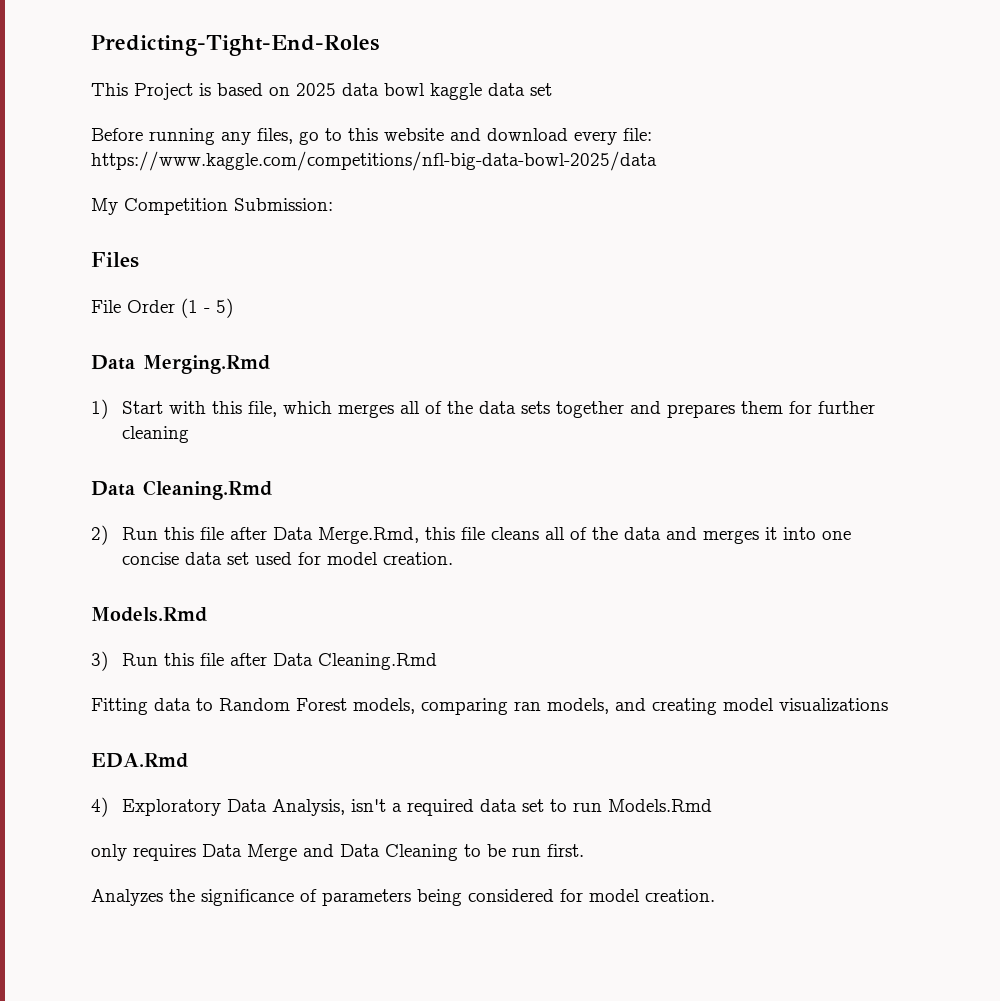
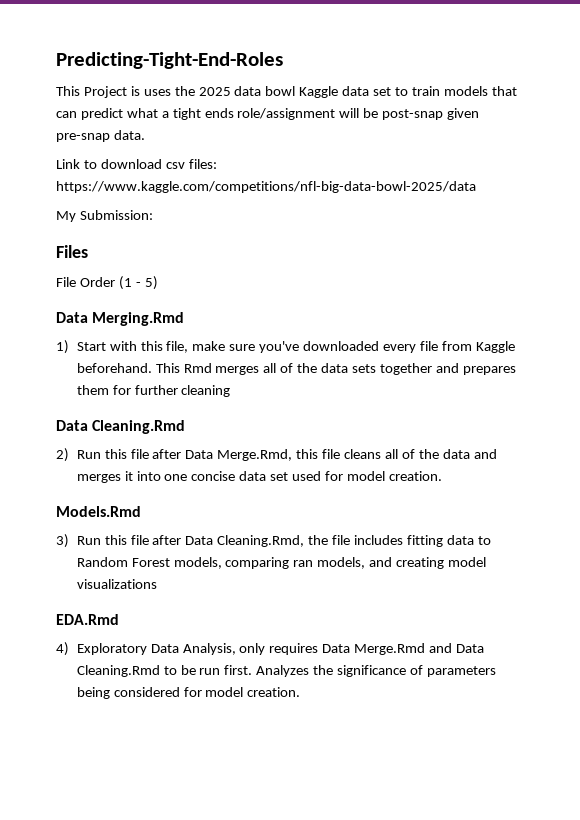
[217,83,290,96] based on -> [143,86,195,96] uses the
[430,83,552,100] [91,128,652,145] kaggle data set // Before running any files, go to this website and download every file: -> [299,86,517,98] [56,108,480,120] [56,130,145,142] [56,159,217,169] Kaggle data set to train models that can predict what a tight ends role/assignment will be post-snap given pre-snap data. // Link to download csv files:
[124,198,228,215] Competition -> (76, 216) none
[282,401,332,414] which -> [192,341,515,353] [76,363,212,373] make sure you've downloaded every file from Kaggle beforehand. This Rmd
[317,653,437,670] [91,698,148,715] Cleaning.Rmd // Fitting -> [217,535,443,547] Cleaning.Rmd, the file includes fitting
[350,799,712,816] isn't a required data set to run Models.Rmd // -> (236, 649) none
[247,844,297,861] Merge -> [354,643,426,655] Merge.Rmd
[385,844,458,861] Cleaning -> [76,665,160,677] Cleaning.Rmd
(584, 850) // -> (253, 670) none

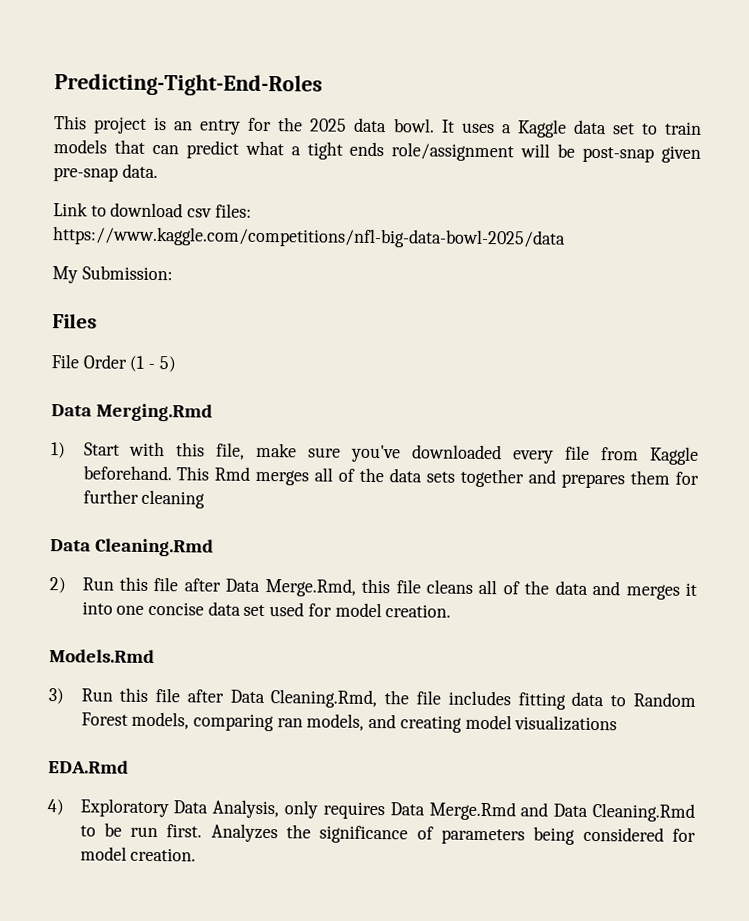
[83,86,296,98] Project is uses the 2025 data bowl -> [93,116,512,135] project is an entry for the 2025 data bowl. It uses a

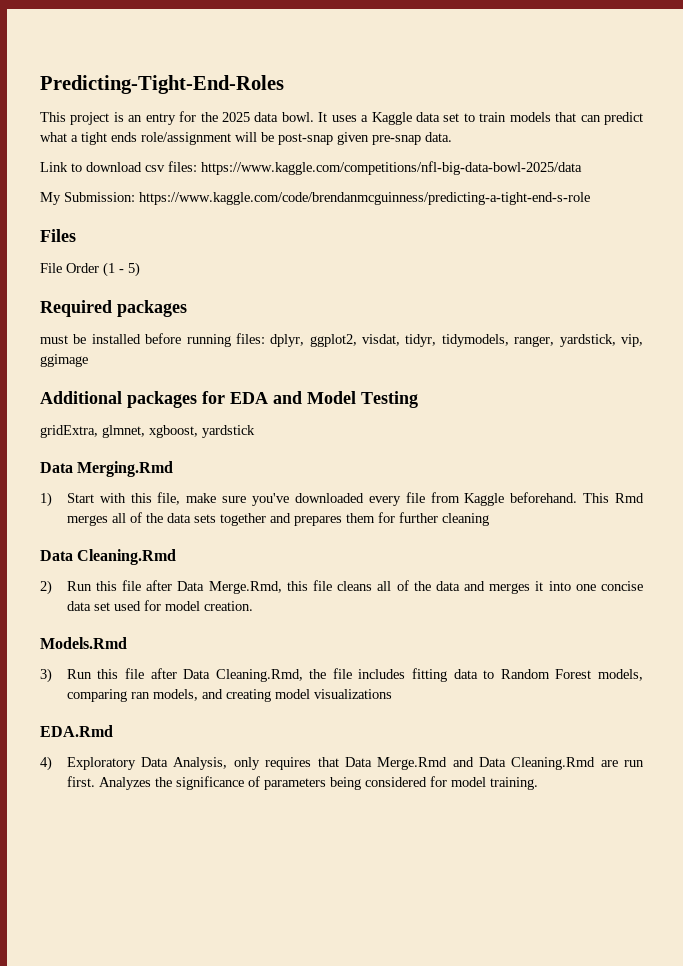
(173, 273) none -> [139,192,590,205] https://www.kaggle.com/code/brendanmcguinness/predicting-a-tight-end-s-role
(176, 364) none -> [40,300,187,317] [40,333,643,347] [40,354,88,367] [40,391,418,408] [40,425,255,438] // Required packages // must be installed before running files: dplyr, ggplot2, visdat, tidyr, tidymodels, ranger, yardstick, vip, ggimage // Additional packages for EDA and Model Testing // gridExtra, glmnet, xgboost, yardstick
(385, 810) none -> [317,757,339,767] that
[79,822,122,837] to be -> [600,760,618,767] are
[130,847,197,862] creation. -> [489,777,538,790] training.

